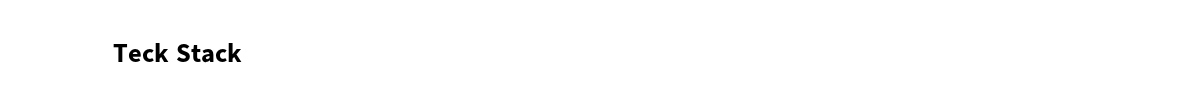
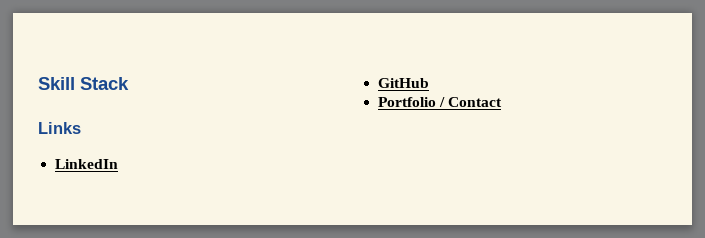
[113,43,169,62] Teck -> [38,77,75,90] Skill
(243, 53) none -> [38,122,81,134] [55,159,119,169] [378,78,430,88] [378,97,503,107] // Links // LinkedIn // GitHub // Portfolio / Contact

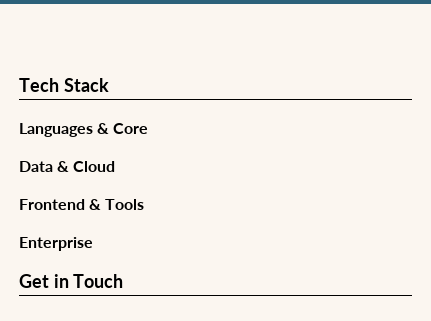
[38,77,75,90] Skill -> [19,78,59,92] Tech
[38,122,81,134] [55,159,119,169] [378,78,430,88] [378,97,503,107] Links // LinkedIn // GitHub // Portfolio / Contact -> [19,123,149,137] [19,161,116,172] [19,199,145,210] [19,237,93,251] [19,274,124,288] Languages & Core // Data & Cloud // Frontend & Tools // Enterprise // Get in Touch

